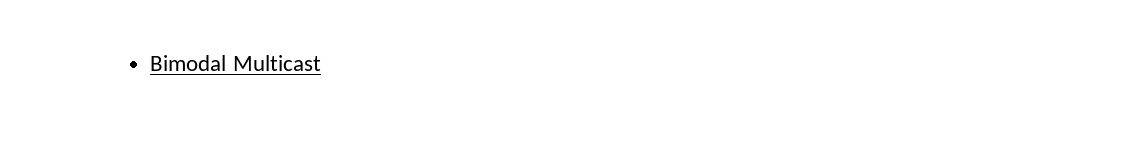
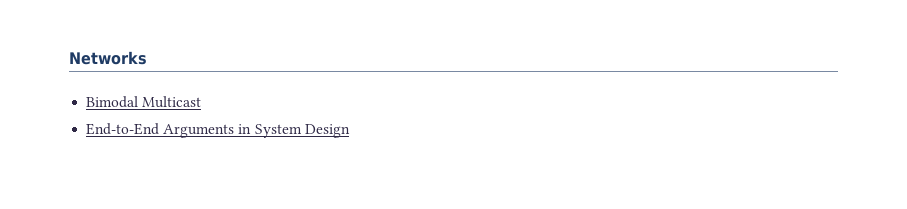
(150, 63) none -> [69,51,147,65] Networks //
(321, 63) none -> [86,123,350,138] // End-to-End Arguments in System Design

